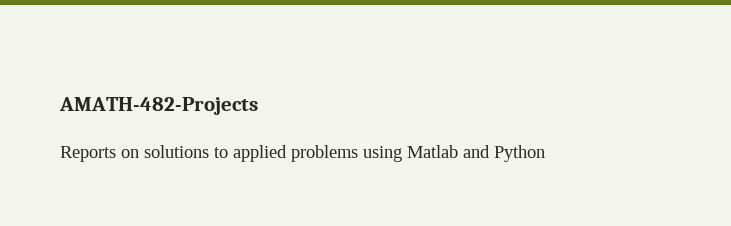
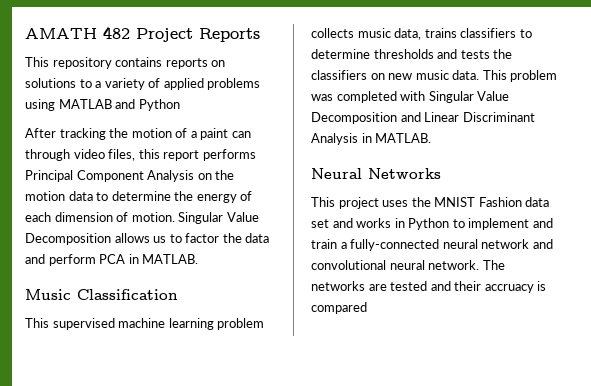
[59,97,258,115] [60,145,228,162] AMATH-482-Projects // Reports on solutions to -> [25,26,260,42] [25,57,226,69] [25,78,161,90] AMATH 482 Project Reports // This repository contains reports on solutions to a variety of
[407,145,458,158] Matlab -> [58,99,112,109] MATLAB
(545, 153) none -> [25,128,251,140] [25,149,256,161] [25,170,235,182] [25,191,253,203] [25,212,259,224] [25,233,270,245] [25,254,199,266] [25,289,178,300] [25,318,265,330] [311,28,532,40] [311,49,513,59] [311,70,558,82] [311,91,510,103] [311,112,535,124] [311,133,432,145] [311,168,441,179] [311,197,550,209] [311,218,553,230] [311,239,553,251] [311,260,505,270] [311,281,547,293] [311,302,367,314] // After tracking the motion of a paint can through video files, this report performs Principal Component Analysis on the motion data to determine the energy of each dimension of motion. Singular Value Decomposition allows us to factor the data and perform PCA in MATLAB. // Music Classification // This supervised machine learning problem collects music data, trains classifiers to determine thresholds and tests the classifiers on new music data. This problem was completed with Singular Value Decomposition and Linear Discriminant Analysis in MATLAB. // Neural Networks // This project uses the MNIST Fashion data set and works in Python to implement and train a fully-connected neural network and convolutional neural network. The networks are tested and their accruacy is compared

